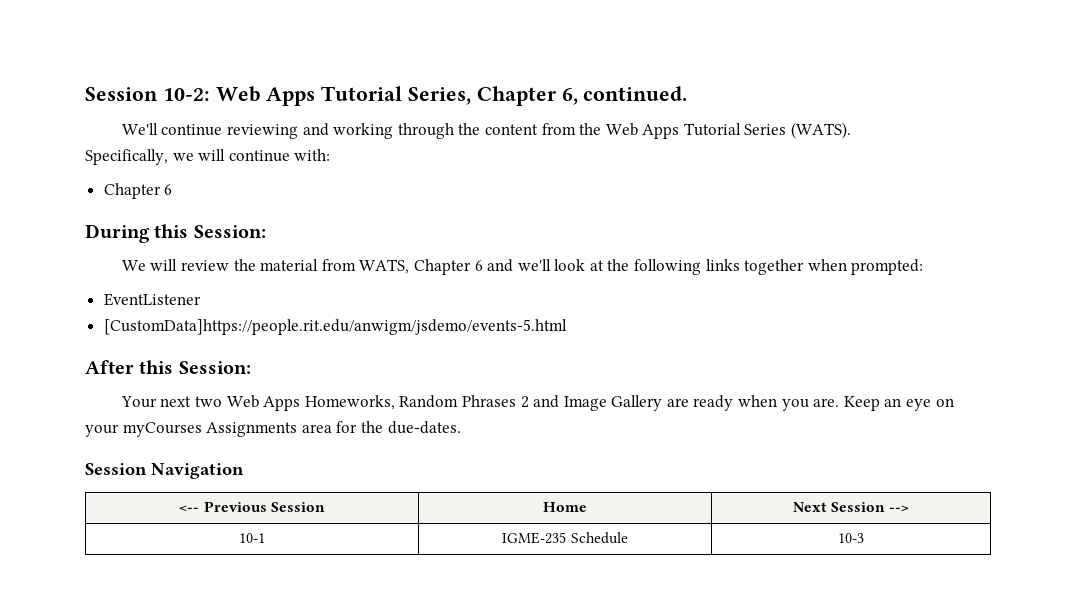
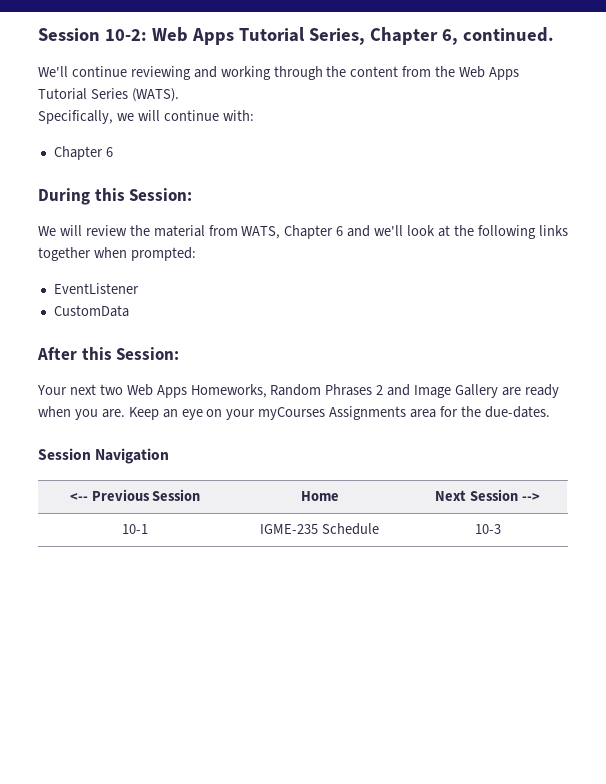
[103,319,567,335] [CustomData]https://people.rit.edu/anwigm/jsdemo/events-5.html -> [53,305,129,317] CustomData

